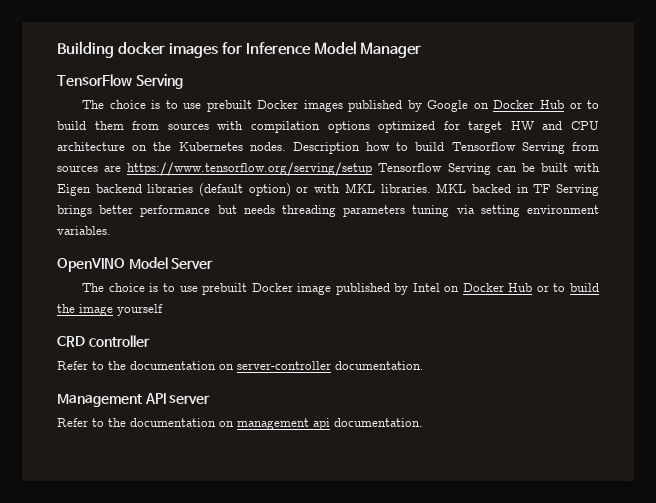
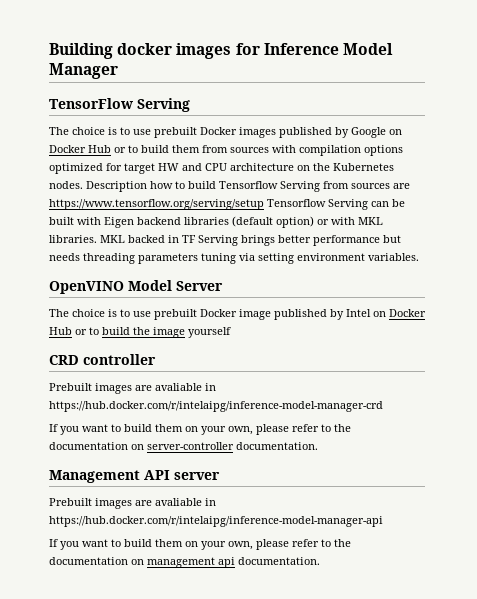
[57,361,88,370] Refer -> [49,383,216,394] [49,401,383,412] [49,424,319,435] Prebuilt images are avaliable in https://hub.docker.com/r/intelaipg/inference-model-manager-crd // If you want to build them on your own, please refer
[57,418,88,427] Refer -> [49,498,216,509] [49,516,383,527] [49,539,319,550] Prebuilt images are avaliable in https://hub.docker.com/r/intelaipg/inference-model-manager-api // If you want to build them on your own, please refer

